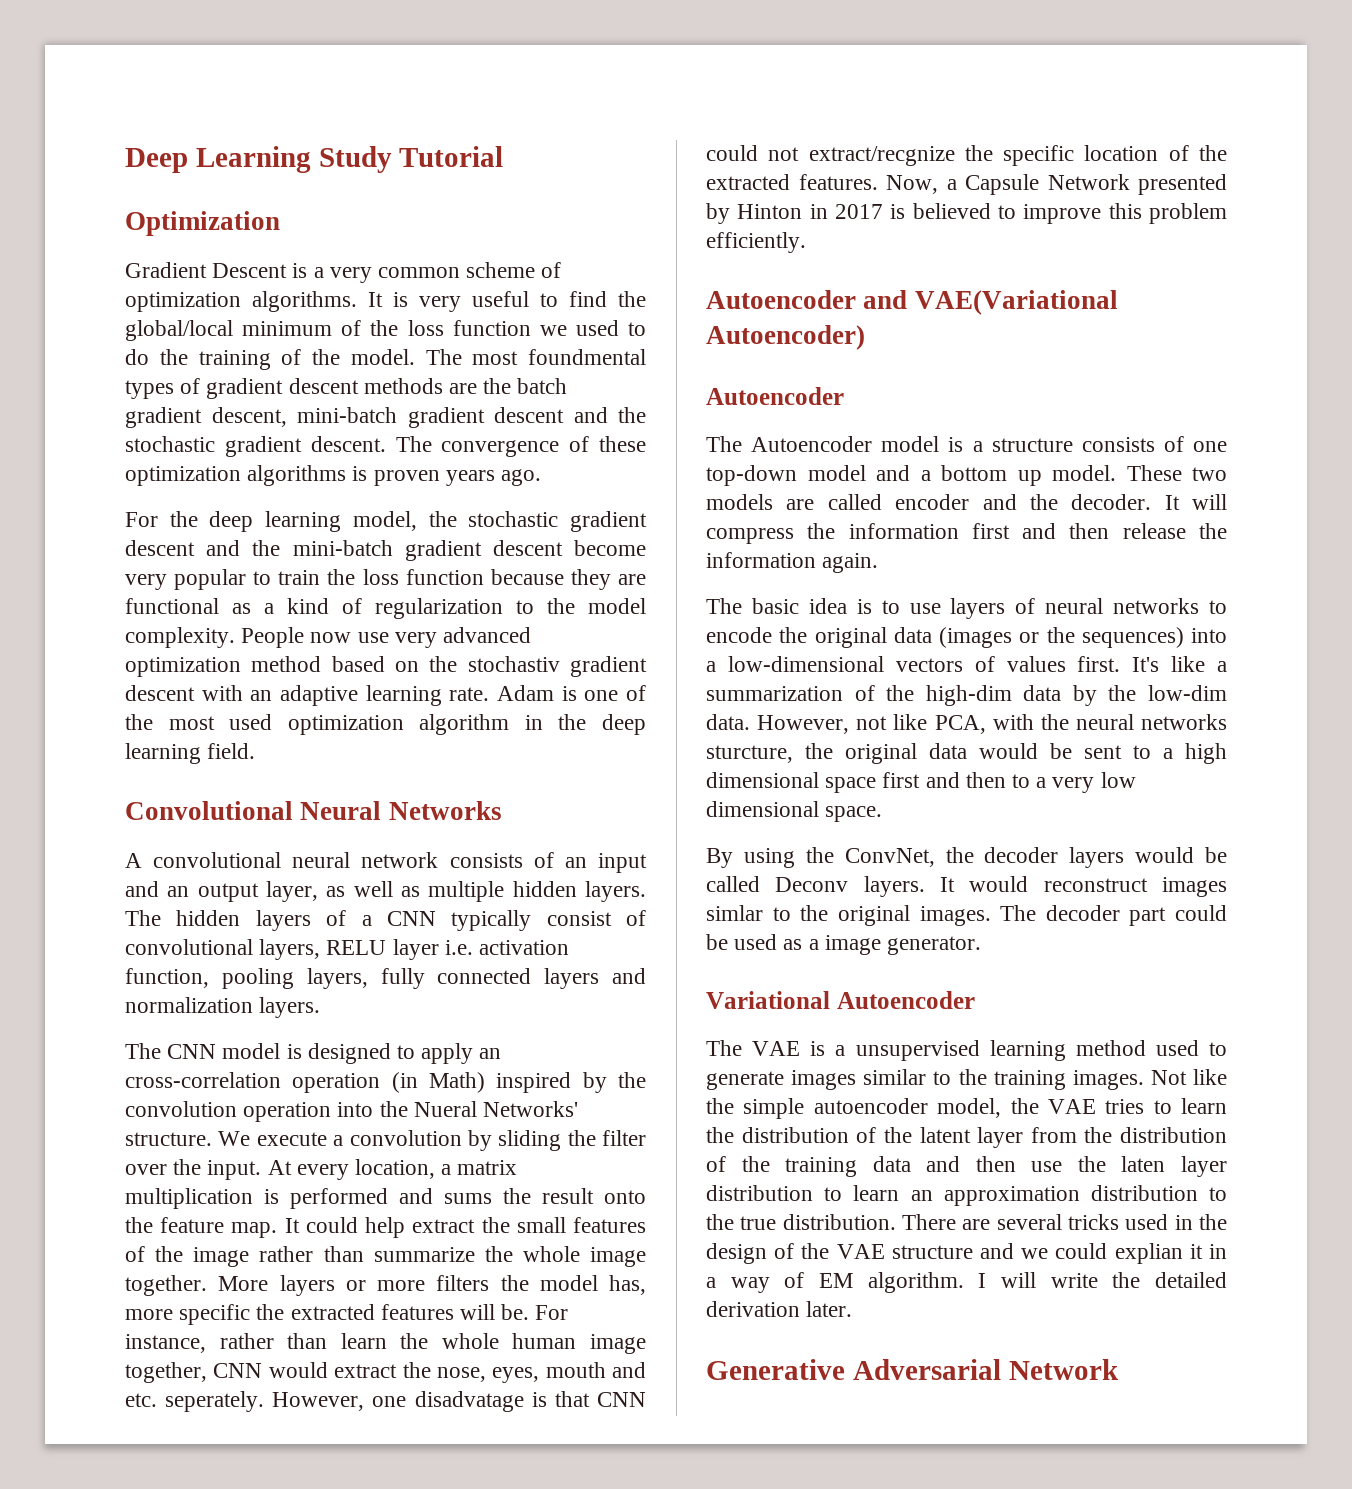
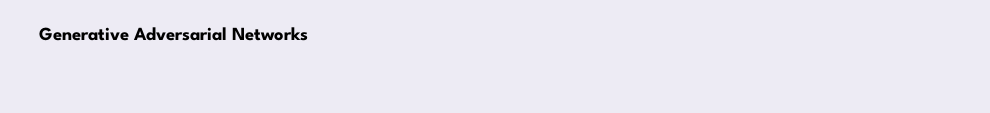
[125,146,504,173] [125,211,280,236] [125,262,562,283] [125,291,646,312] [125,320,646,341] [125,349,646,370] [125,378,568,399] [125,407,646,428] [125,436,646,457] [125,465,542,486] [125,511,647,532] [125,540,646,561] [125,569,646,590] [125,598,646,619] [125,627,532,648] [125,656,647,677] [125,685,646,706] [125,714,646,735] [125,743,256,764] [125,801,502,820] [125,852,647,873] [125,881,646,902] [125,910,646,931] [125,939,570,960] [125,968,646,989] [125,997,321,1018] [125,1043,502,1064] [125,1072,646,1093] [125,1101,579,1122] [125,1130,646,1151] [125,1159,518,1180] [125,1188,646,1209] [125,1217,646,1238] [125,1246,646,1267] [125,1275,646,1296] [125,1304,569,1325] [125,1333,646,1354] [125,1362,646,1383] [125,1391,647,1412] [706,145,1227,166] [706,174,1227,195] [706,203,1227,224] [706,232,806,253] [706,290,1118,315] [706,325,865,350] [706,387,844,405] [706,436,1227,452] [706,465,1227,486] [706,494,1227,510] [706,523,1227,544] [706,552,879,573] [706,598,1227,619] [706,627,1227,648] [706,656,1227,672] [706,685,1227,706] [706,714,1227,734] [706,743,1227,764] [706,772,1136,793] [706,801,883,822] [706,847,1227,868] [706,876,1227,897] [706,905,1227,926] [706,934,982,955] [706,991,975,1009] [706,1040,1227,1061] [706,1069,1227,1090] [706,1098,1227,1119] [706,1127,1227,1148] [706,1156,1227,1177] [706,1185,1227,1206] [706,1214,1227,1230] [706,1243,1227,1264] [706,1272,1227,1293] [706,1301,853,1317] Deep Learning Study Tutorial // Optimization // Gradient Descent is a very common scheme of optimization algorithms. It is very useful to find the global/local minimum of the loss function we used to do the training of the model. The most foundmental types of gradient descent methods are the batch gradient descent, mini-batch gradient descent and the stochastic gradient descent. The convergence of these optimization algorithms is proven years ago. // For the deep learning model, the stochastic gradient descent and the mini-batch gradient descent become very popular to train the loss function because they are functional as a kind of regularization to the model complexity. People now use very advanced optimization method based on the stochastiv gradient descent with an adaptive learning rate. Adam is one of the most used optimization algorithm in the deep learning field. // Convolutional Neural Networks // A convolutional neural network consists of an input and an output layer, as well as multiple hidden layers. The hidden layers of a CNN typically consist of convolutional layers, RELU layer i.e. activation function, pooling layers, fully connected layers and normalization layers. // The CNN model is designed to apply an cross-correlation operation (in Math) inspired by the convolution operation into the Nueral Networks' structure. We execute a convolution by sliding the filter over the input. At every location, a matrix multiplication is performed and sums the result onto the feature map. It could help extract the small features of the image rather than summarize the whole image together. More layers or more filters the model has, more specific the extracted features will be. For instance, rather than learn the whole human image together, CNN would extract the nose, eyes, mouth and etc. seperately. However, one disadvatage is that CNN could not extract/recgnize the specific location of the extracted features. Now, a Capsule Network presented by Hinton in 2017 is believed to improve this problem efficiently. // Autoencoder and VAE(Variational Autoencoder) // Autoencoder // The Autoencoder model is a structure consists of one top-down model and a bottom up model. These two models are called encoder and the decoder. It will compress the information first and then release the information again. // The basic idea is to use layers of neural networks to encode the original data (images or the sequences) into a low-dimensional vectors of values first. It's like a summarization of the high-dim data by the low-dim data. However, not like PCA, with the neural networks sturcture, the original data would be sent to a high dimensional space first and then to a very low dimensional space. // By using the ConvNet, the decoder layers would be called Deconv layers. It would reconstruct images simlar to the original images. The decoder part could be used as a image generator. // Variational Autoencoder // The VAE is a unsupervised learning method used to generate images similar to the training images. Not like the simple autoencoder model, the VAE tries to learn the distribution of the latent layer from the distribution of the training data and then use the laten layer distribution to learn an approximation distribution to the true distribution. There are several tricks used in the design of the VAE structure and we could explian it in a way of EM algorithm. I will write the detailed derivation later. // -> (39, 34) none
[1008,1359,1119,1380] Network -> [232,27,308,41] Networks

